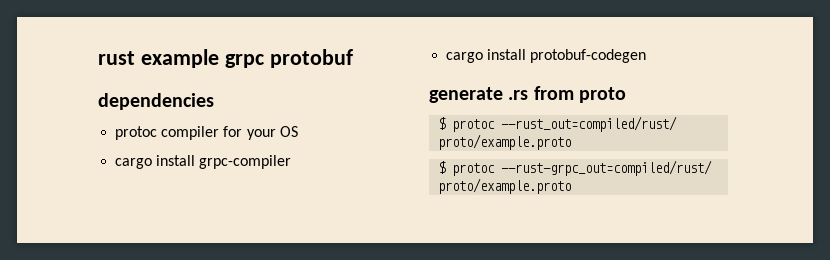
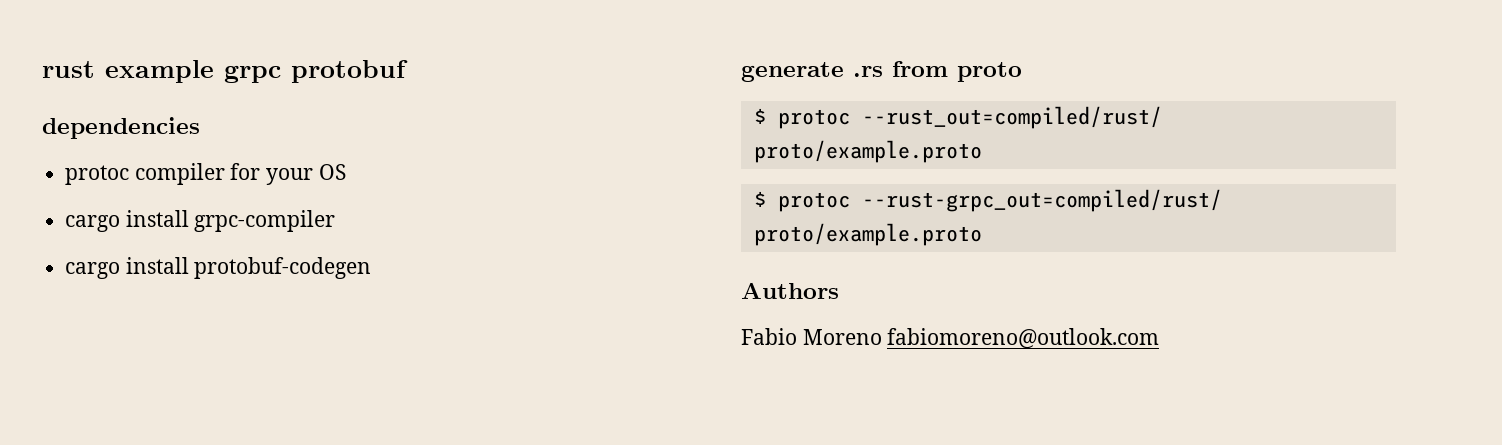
(572, 186) none -> [741,282,839,299] [741,328,1160,349] // Authors // Fabio Moreno fabiomoreno@outlook.com

